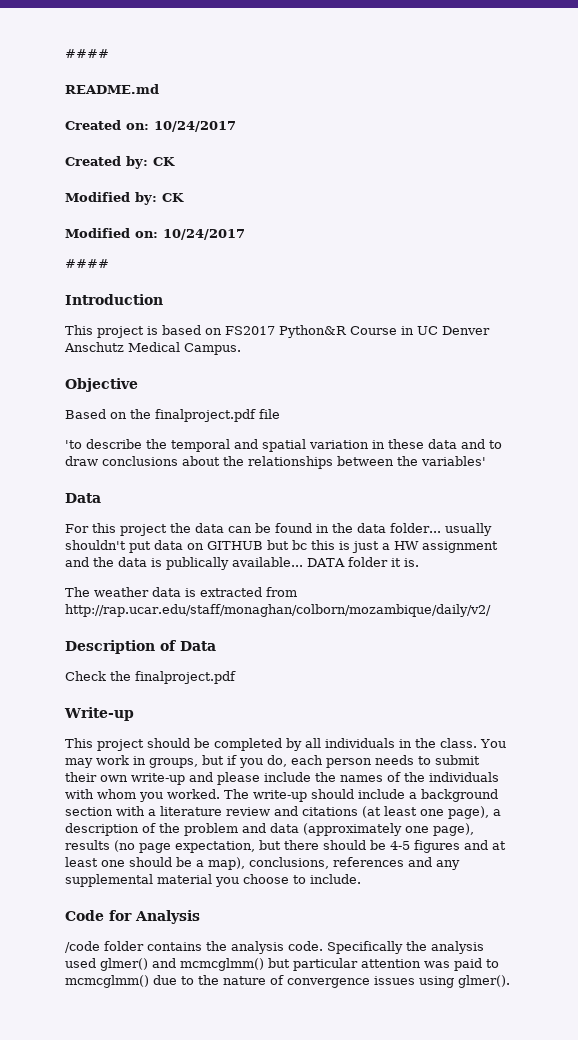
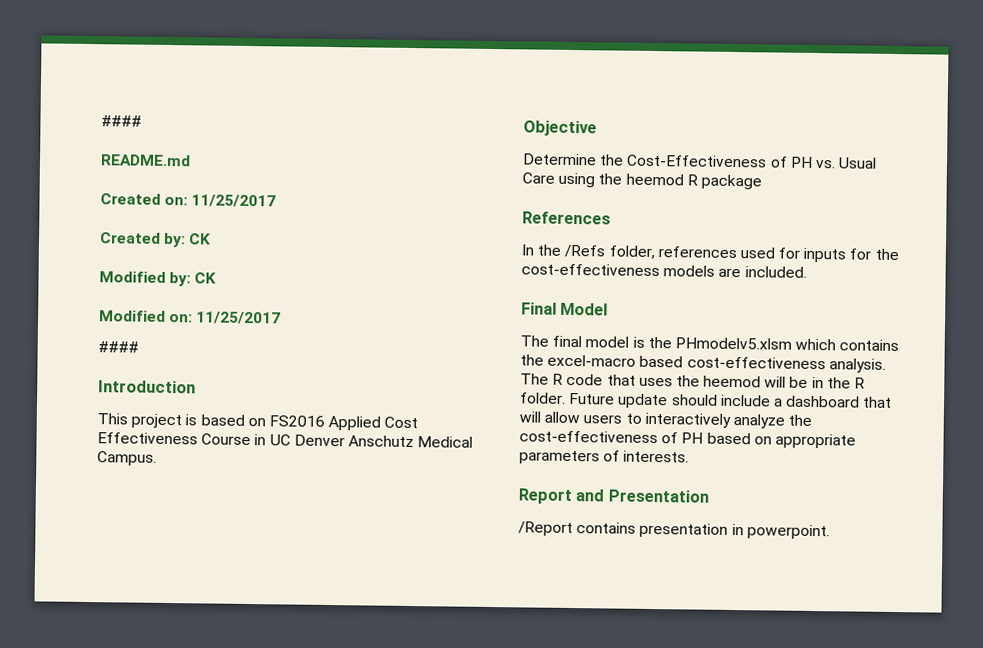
[154,121,236,132] 10/24/2017 -> [191,194,277,208] 11/25/2017
[163,229,245,240] 10/24/2017 -> [195,311,282,325] 11/25/2017
[225,325,347,338] FS2017 Python&R -> [268,415,419,431] [97,432,198,445] FS2016 Applied Cost Effectiveness
[65,409,280,422] [65,439,502,452] [65,456,486,469] [65,493,101,503] [65,523,492,536] [65,540,498,553] [65,557,419,570] [65,587,297,597] [65,604,491,617] [65,640,216,654] [65,671,236,684] [64,707,134,721] [65,738,506,751] [65,755,480,768] [65,772,499,785] [65,789,498,802] [65,806,501,819] [65,823,474,836] [65,840,506,853] [65,857,460,870] [65,874,361,887] [65,910,200,924] [65,941,484,954] [65,958,499,971] [65,975,510,988] Based on the finalproject.pdf file // 'to describe the temporal and spatial variation in these data and to draw conclusions about the relationships between the variables' // Data // For this project the data can be found in the data folder... usually shouldn't put data on GITHUB but bc this is just a HW assignment and the data is publically available... DATA folder it is. // The weather data is extracted from http://rap.ucar.edu/staff/monaghan/colborn/mozambique/daily/v2/ // Description of Data // Check the finalproject.pdf // Write-up // This project should be completed by all individuals in the class. You may work in groups, but if you do, each person needs to submit their own write-up and please include the names of the individuals with whom you worked. The write-up should include a background section with a literature review and citations (at least one page), a description of the problem and data (approximately one page), results (no page expectation, but there should be 4-5 figures and at least one should be a map), conclusions, references and any supplemental material you choose to include. // Code for Analysis // /code folder contains the analysis code. Specifically the analysis used glmer() and mcmcglmm() but particular attention was paid to mcmcglmm() due to the nature of convergence issues using glmer(). -> [522,153,878,169] [522,172,762,190] [522,211,611,225] [521,244,899,263] [521,263,807,278] [521,302,609,316] [520,335,900,352] [520,354,886,373] [520,373,866,389] [520,392,893,409] [519,411,813,429] [519,430,856,449] [519,450,690,465] [518,488,709,505] [518,521,830,540] Determine the Cost-Effectiveness of PH vs. Usual Care using the heemod R package // References // In the /Refs folder, references used for inputs for the cost-effectiveness models are included. // Final Model // The final model is the PHmodelv5.xlsm which contains the excel-macro based cost-effectiveness analysis. The R code that uses the heemod will be in the R folder. Future update should include a dashboard that will allow users to interactively analyze the cost-effectiveness of PH based on appropriate parameters of interests. // Report and Presentation // /Report contains presentation in powerpoint.

